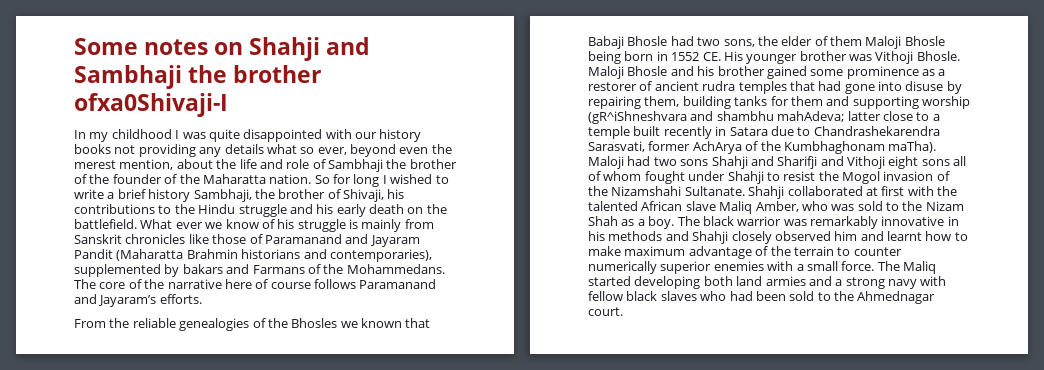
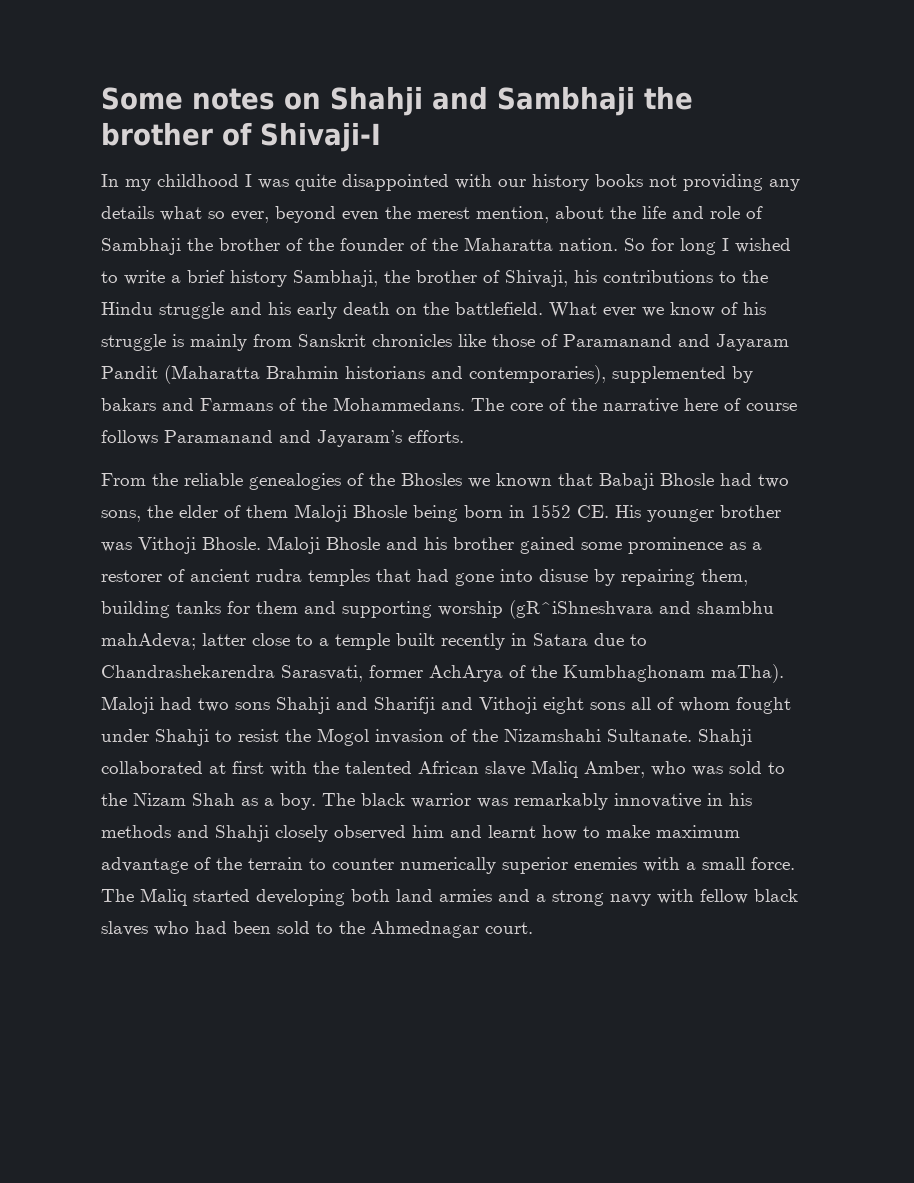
[74,93,228,117] ofxa0Shivaji-I -> [222,122,381,152] of Shivaji-I

